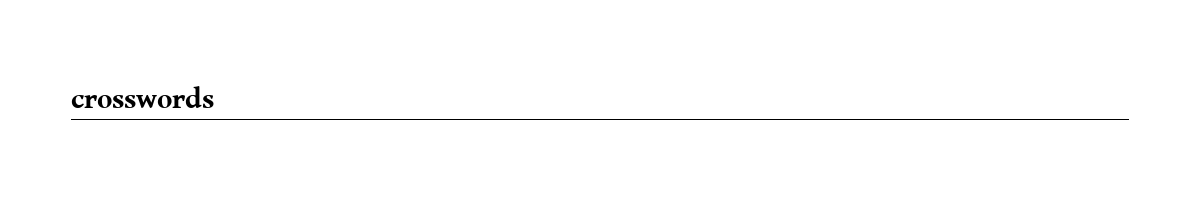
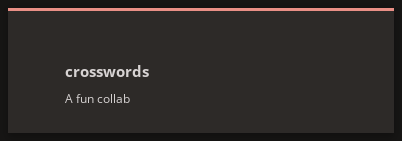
(214, 97) none -> [65,94,131,103] // A fun collab

